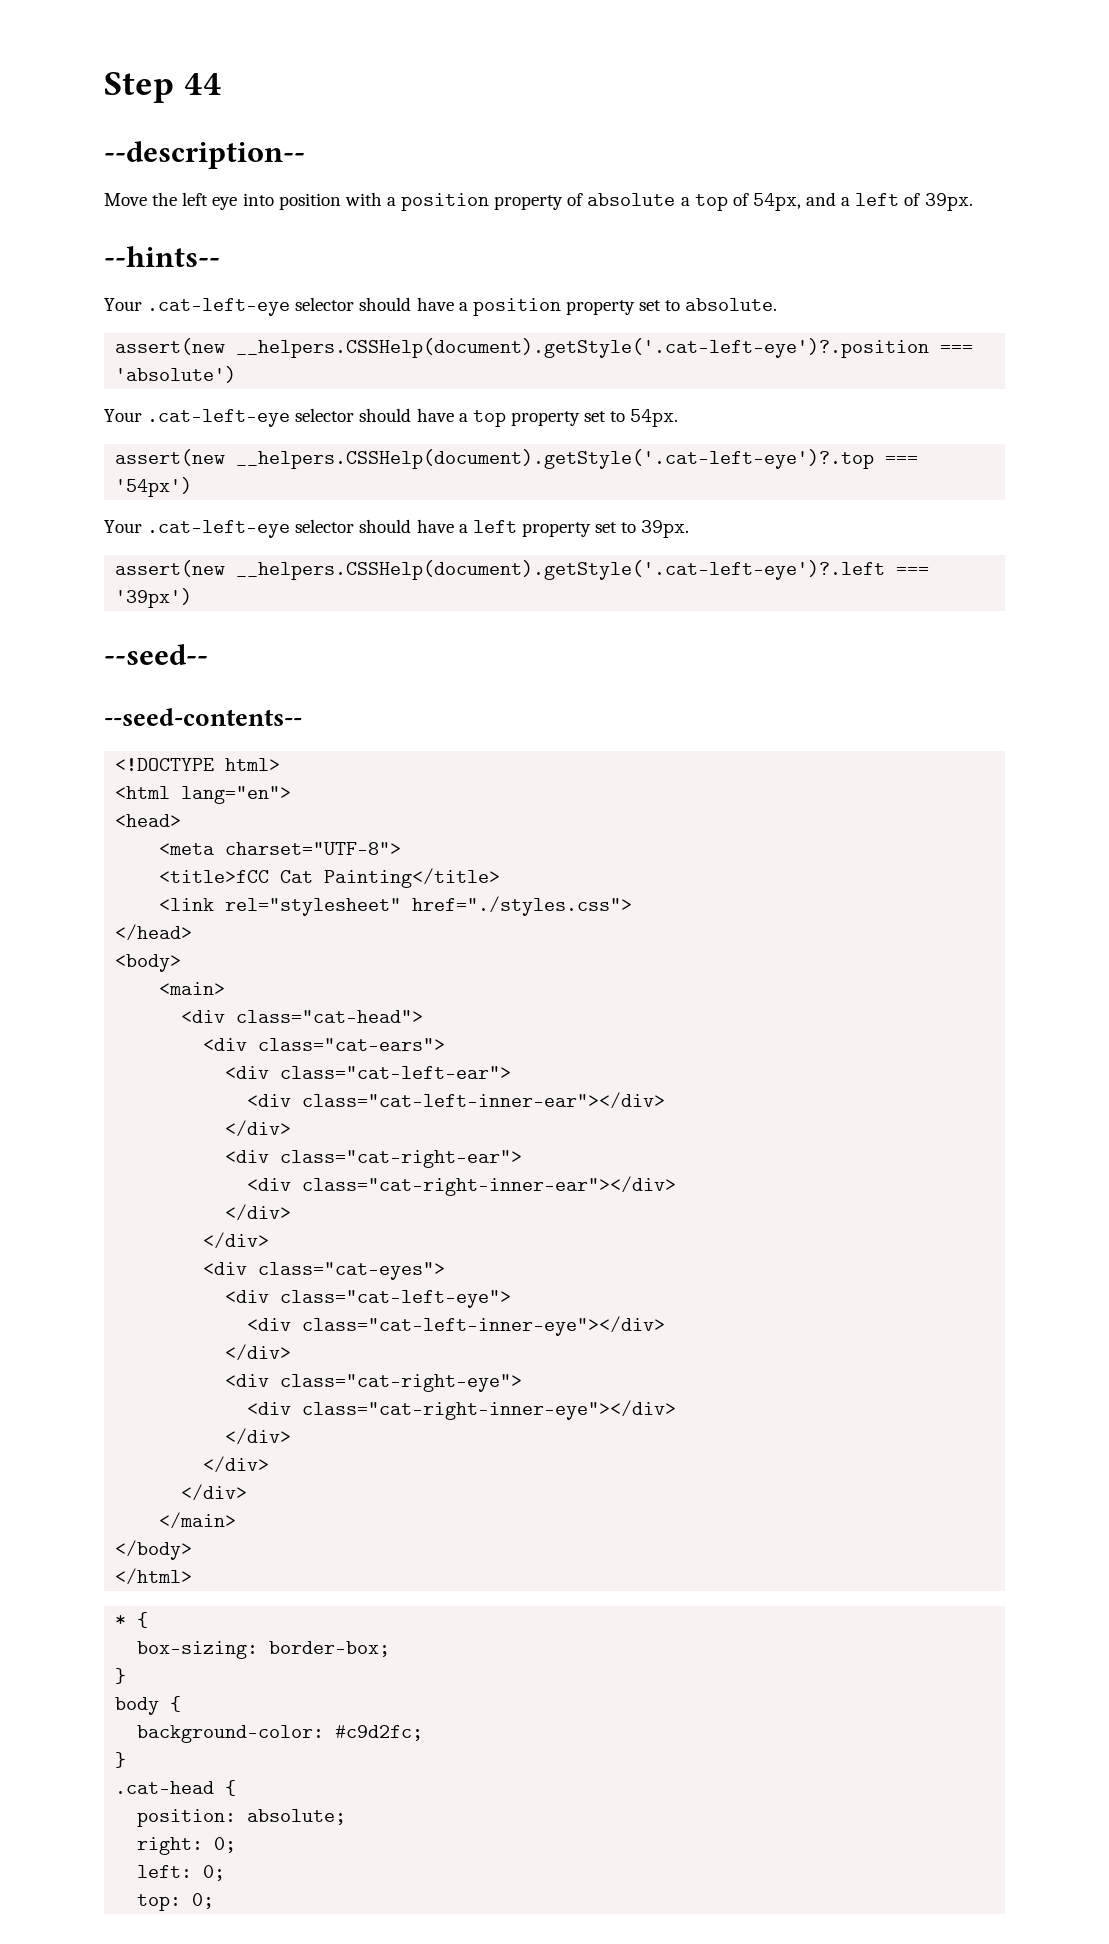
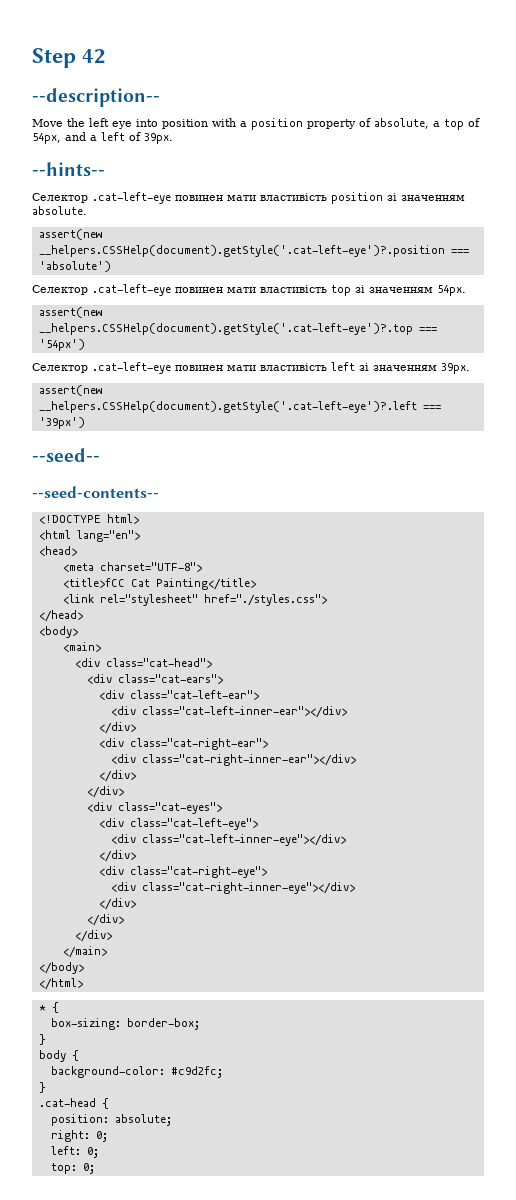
[183,73,222,95] 44 -> [82,49,107,64] 42
[587,193,676,206] absolute -> [374,118,429,129] absolute,
[104,297,681,316] Your .cat-left-eye selector should have a position property set to -> [32,192,465,204] Селектор .cat-left-eye повинен мати властивість position зі значенням
[104,408,626,427] Your .cat-left-eye selector should have a top property set to -> [32,284,433,296] Селектор .cat-left-eye повинен мати властивість top зі значенням
[104,519,637,538] Your .cat-left-eye selector should have a left property set to -> [32,362,437,374] Селектор .cat-left-eye повинен мати властивість left зі значенням

